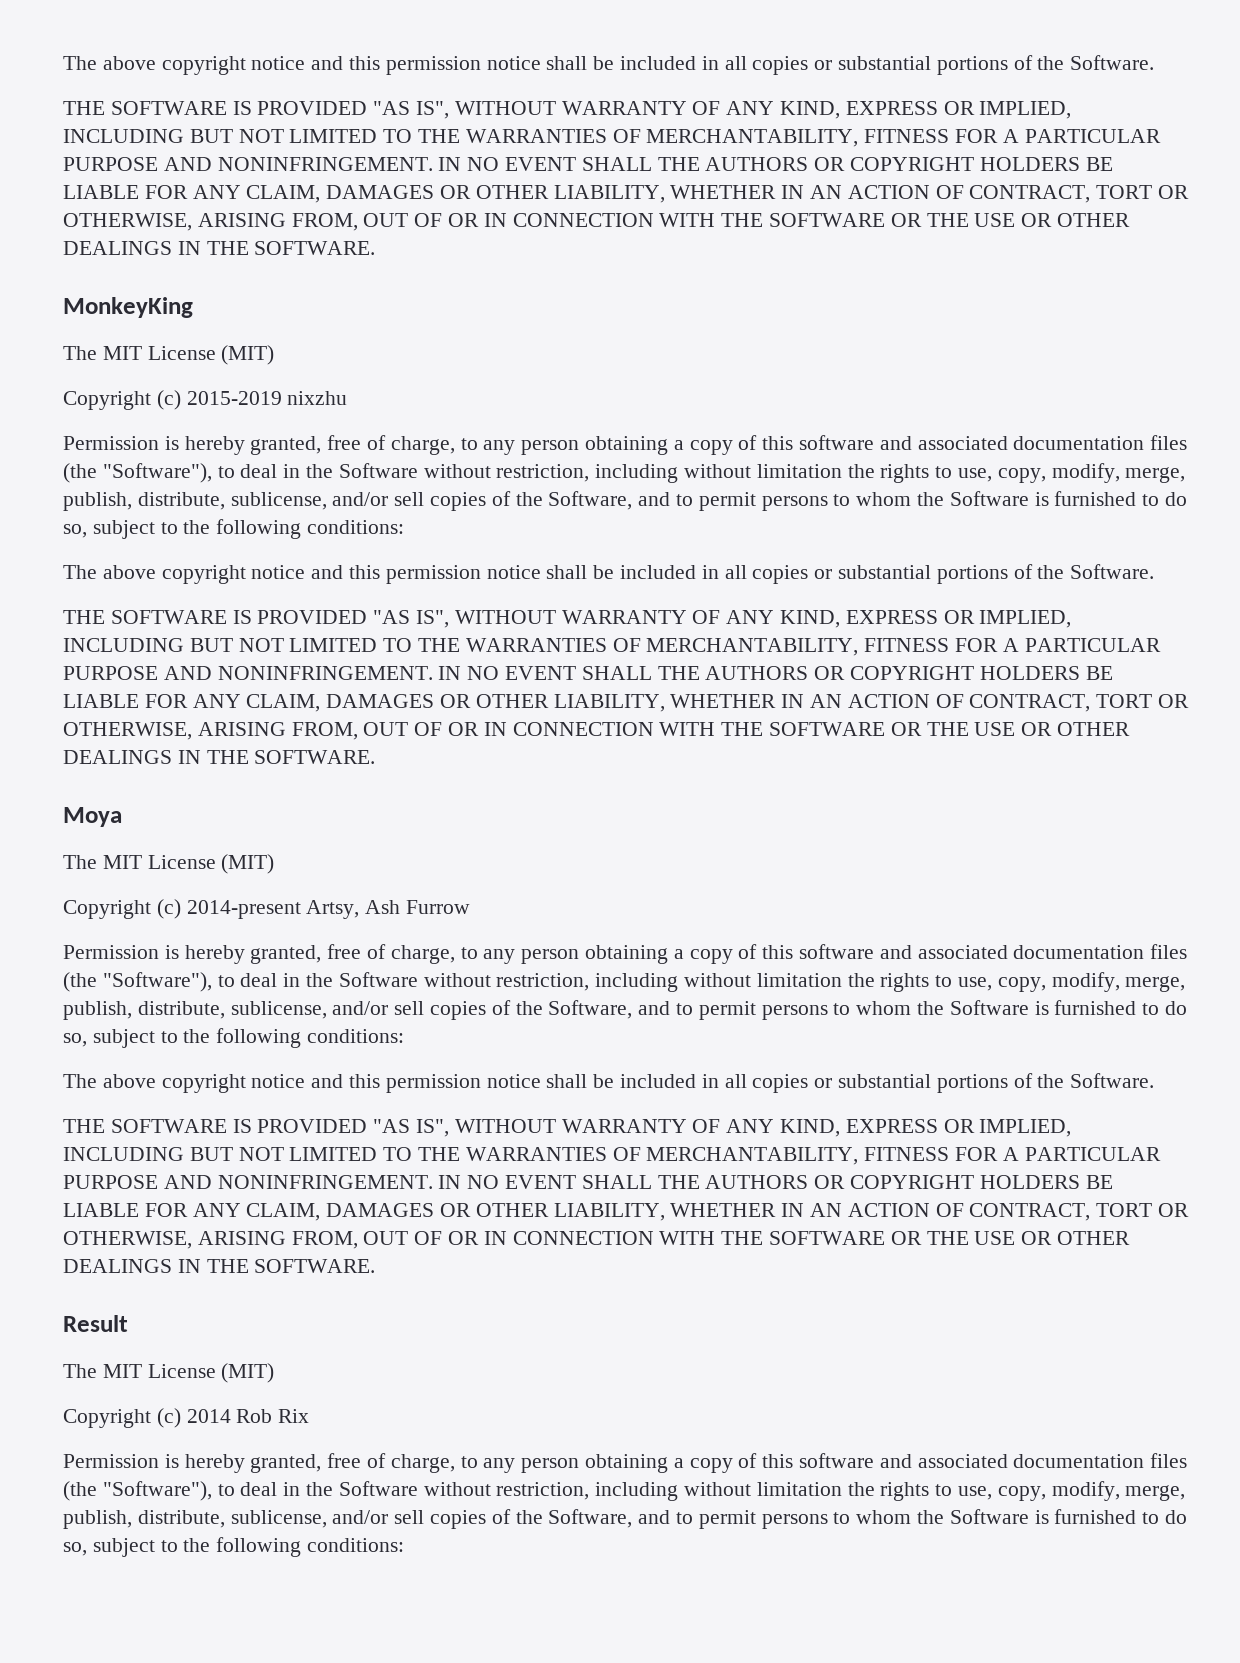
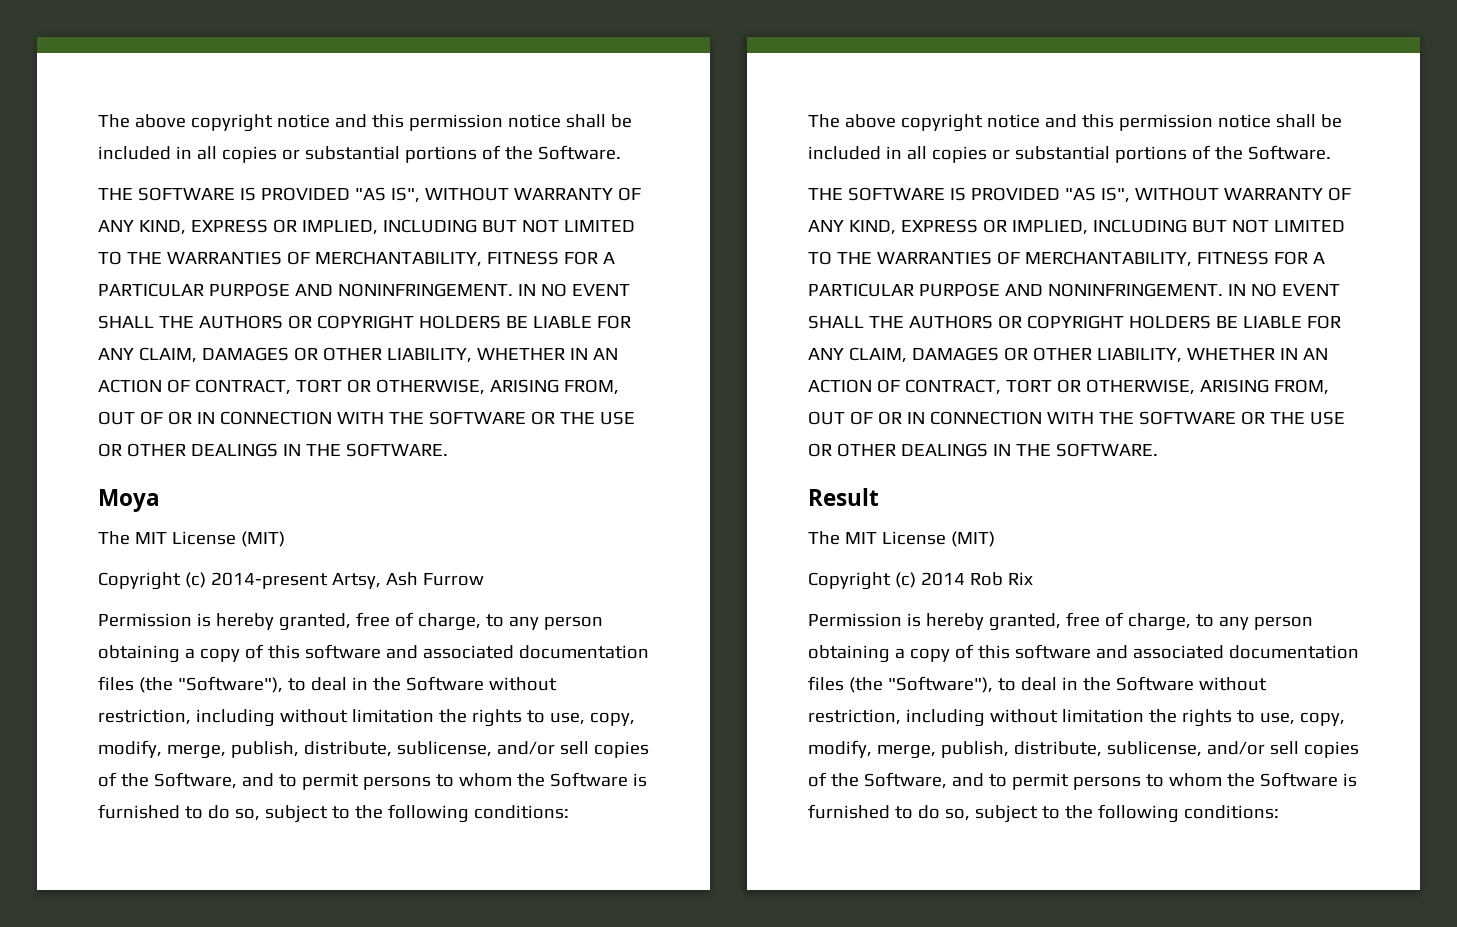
[63,297,193,318] [63,345,275,365] [63,390,348,410] [63,435,1188,455] [63,463,1186,483] [63,491,1188,511] [63,519,405,539] [63,564,1155,584] [63,610,1072,628] [63,638,1161,656] [63,666,1113,680] [63,694,1190,712] [63,722,1131,740] [63,750,376,764] // MonkeyKing // The MIT License (MIT) // Copyright (c) 2015-2019 nixzhu // Permission is hereby granted, free of charge, to any person obtaining a copy of this software and associated documentation files (the "Software"), to deal in the Software without restriction, including without limitation the rights to use, copy, modify, merge, publish, distribute, sublicense, and/or sell copies of the Software, and to permit persons to whom the Software is furnished to do so, subject to the following conditions: // The above copyright notice and this permission notice shall be included in all copies or substantial portions of the Software. // THE SOFTWARE IS PROVIDED "AS IS", WITHOUT WARRANTY OF ANY KIND, EXPRESS OR IMPLIED, INCLUDING BUT NOT LIMITED TO THE WARRANTIES OF MERCHANTABILITY, FITNESS FOR A PARTICULAR PURPOSE AND NONINFRINGEMENT. IN NO EVENT SHALL THE AUTHORS OR COPYRIGHT HOLDERS BE LIABLE FOR ANY CLAIM, DAMAGES OR OTHER LIABILITY, WHETHER IN AN ACTION OF CONTRACT, TORT OR OTHERWISE, ARISING FROM, OUT OF OR IN CONNECTION WITH THE SOFTWARE OR THE USE OR OTHER DEALINGS IN THE SOFTWARE. -> (448, 450) none

